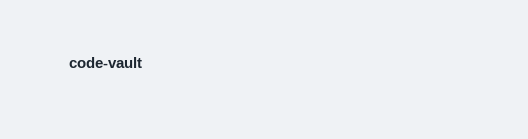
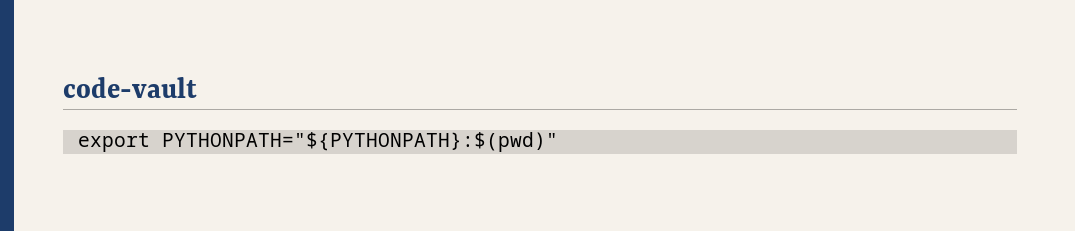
(142, 62) none -> [77,132,558,152] // export PYTHONPATH="${PYTHONPATH}:$(pwd)"

